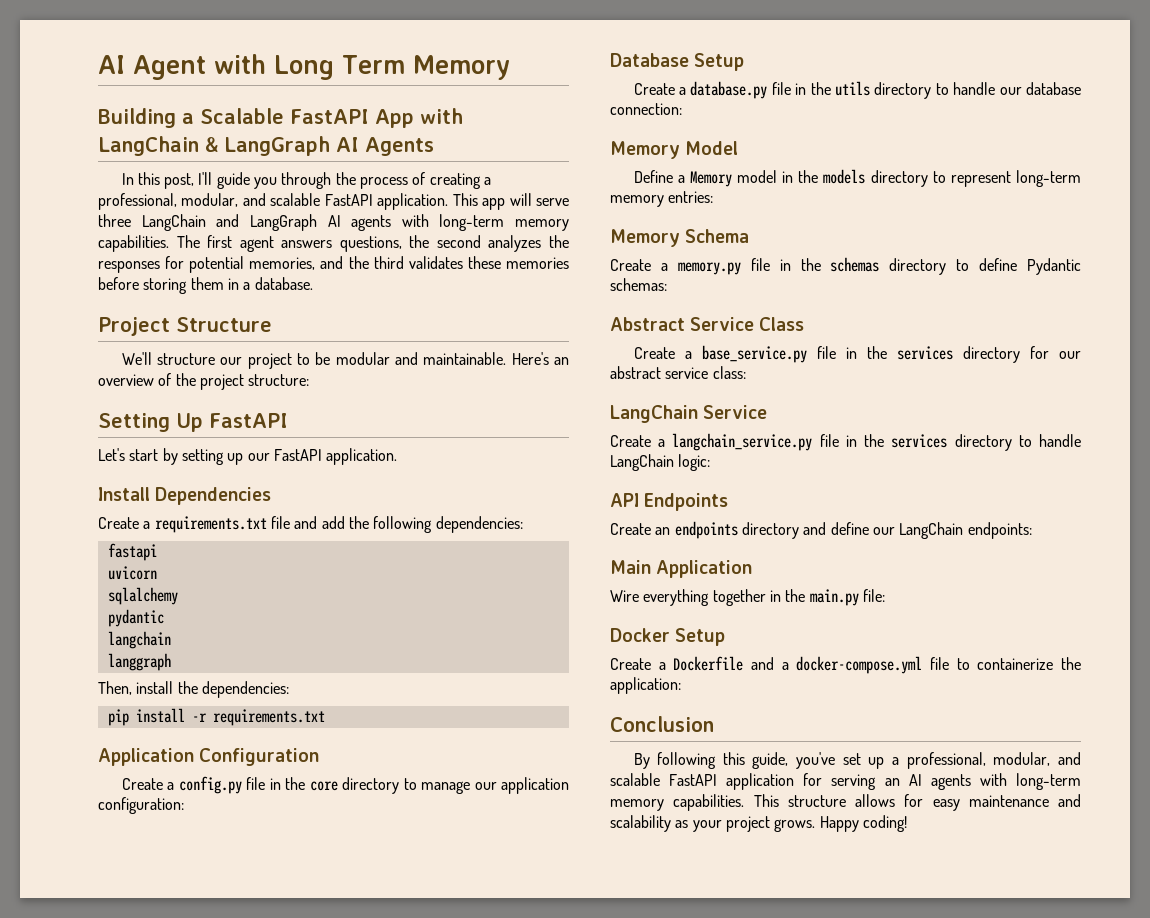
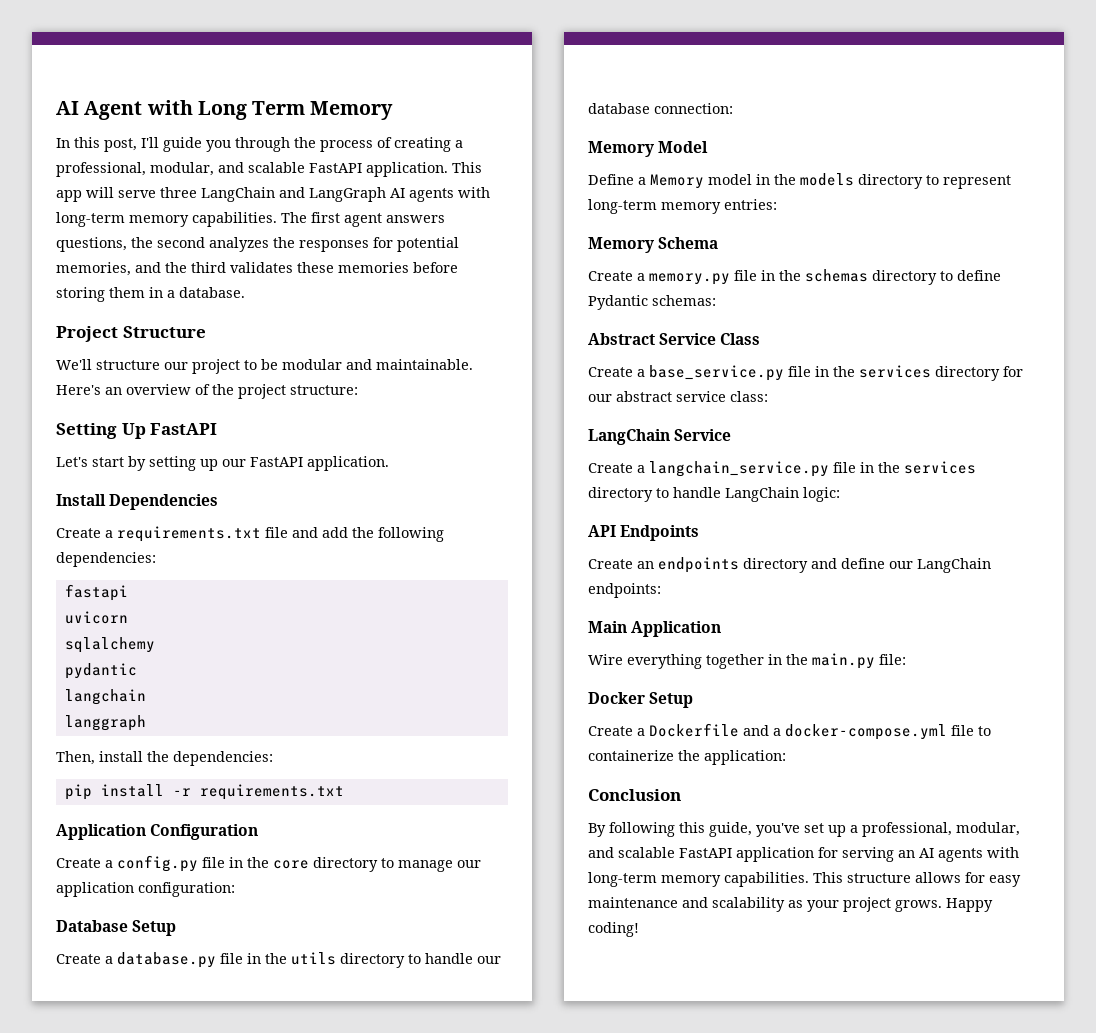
[98,108,463,128] [98,136,434,156] // Building a Scalable FastAPI App with LangChain & LangGraph AI Agents -> (394, 110) none

